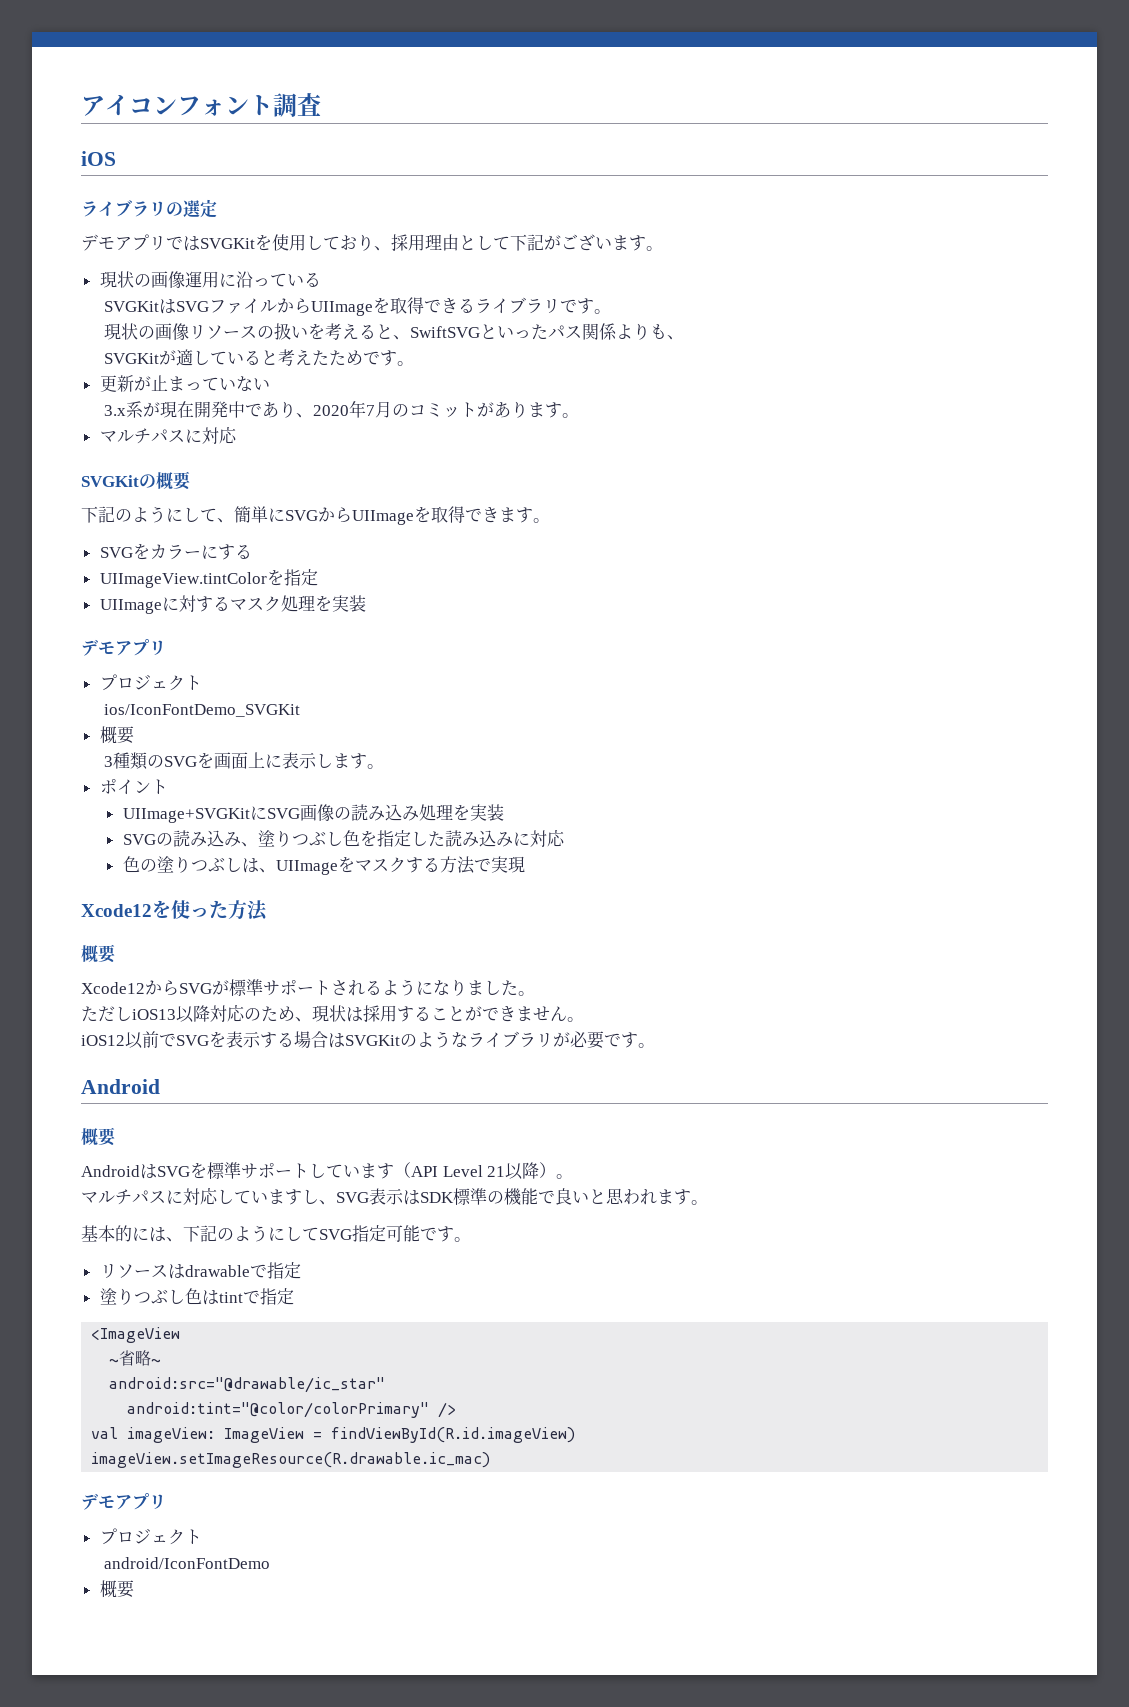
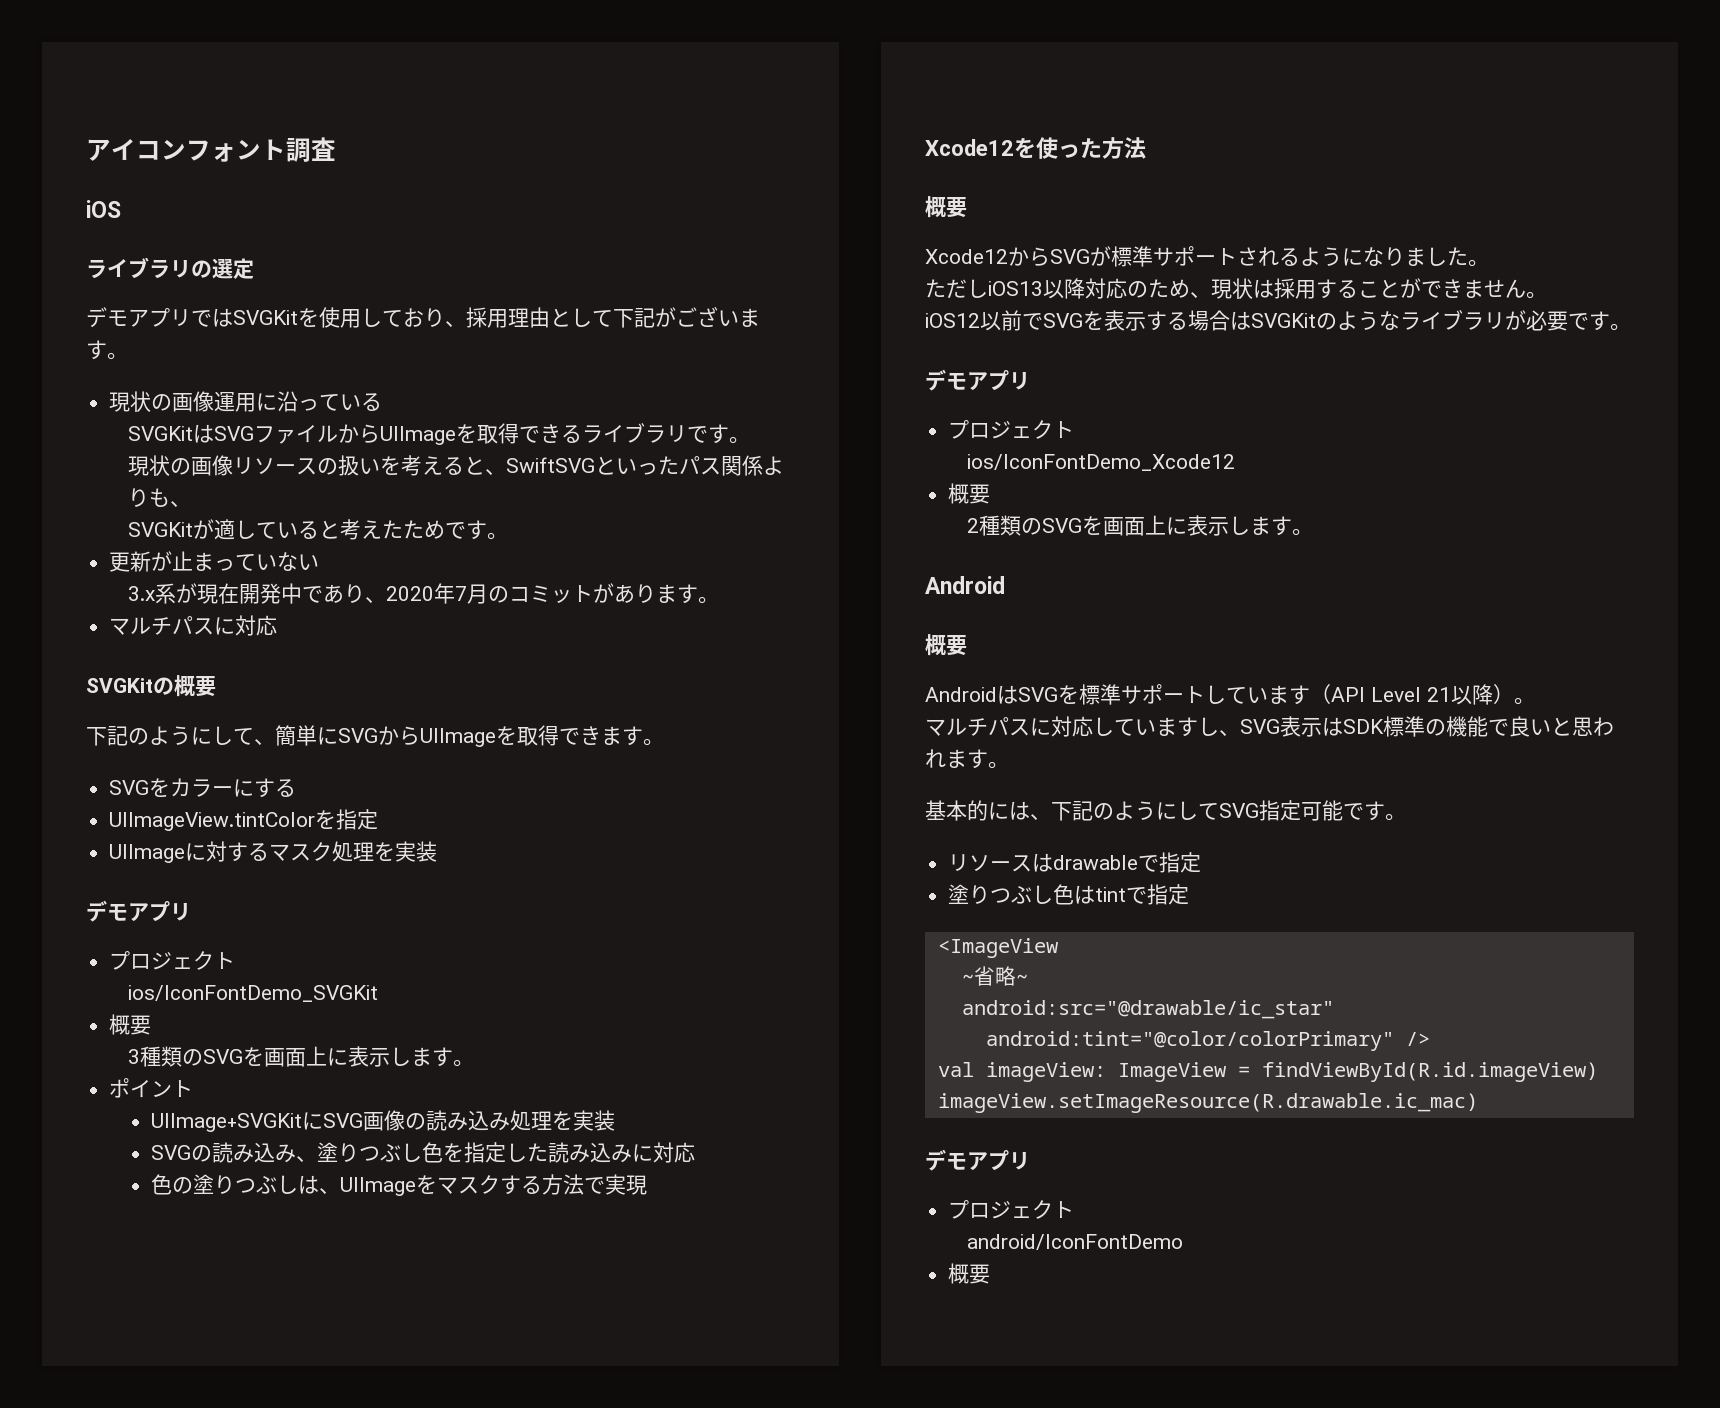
(655, 1045) none -> [925,369,1030,391] [948,420,1075,439] [966,454,1235,471] [948,483,991,504] [966,515,1313,536] // デモアプリ // プロジェクト // ios/IconFontDemo_Xcode12 // 概要 // 2種類のSVGを画面上に表示します。

